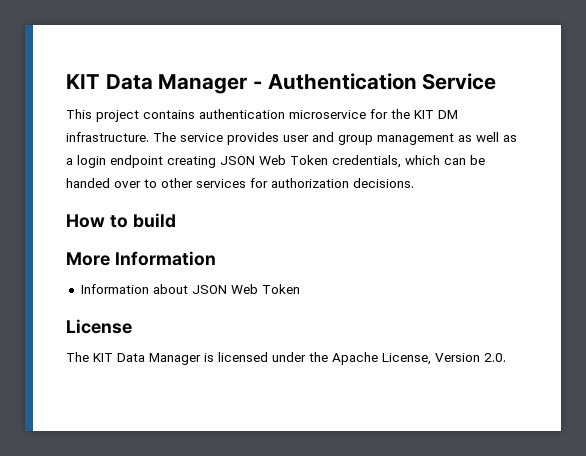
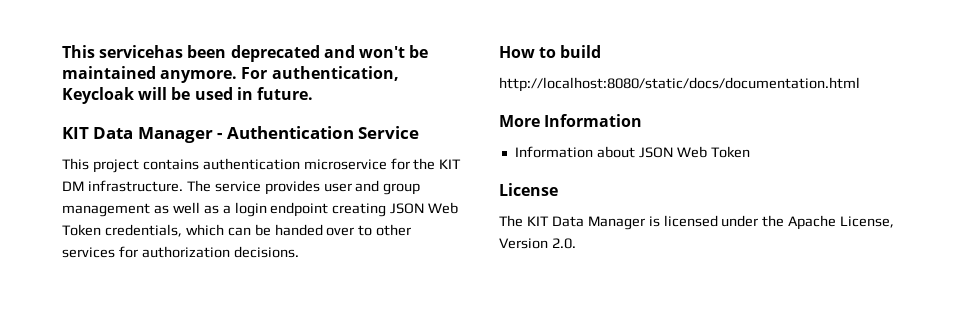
(66, 81) none -> [62,45,429,62] [62,66,399,83] [62,87,313,104] This servicehas been deprecated and won't be maintained anymore. For authentication, Keycloak will be used in future. //
(176, 220) none -> [499,77,860,92] // http://localhost:8080/static/docs/documentation.html

